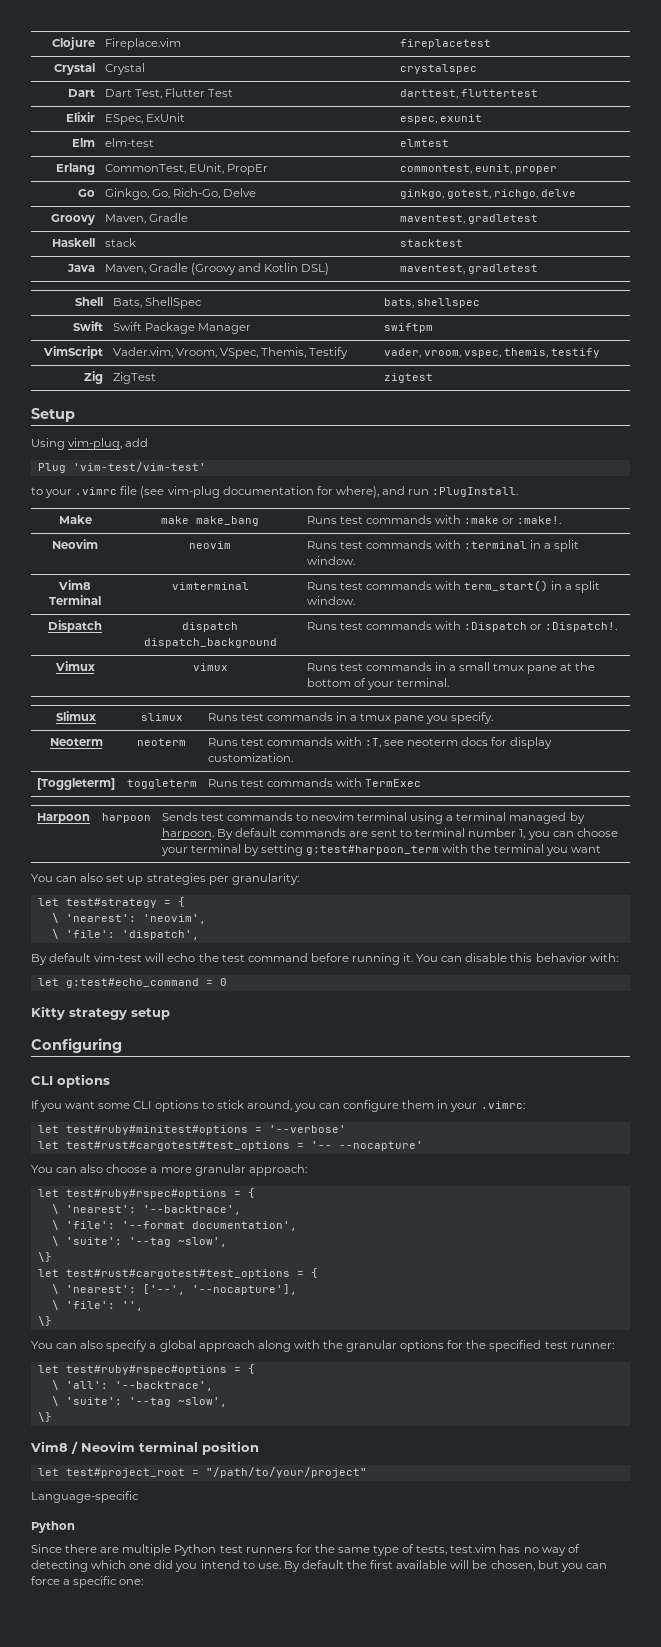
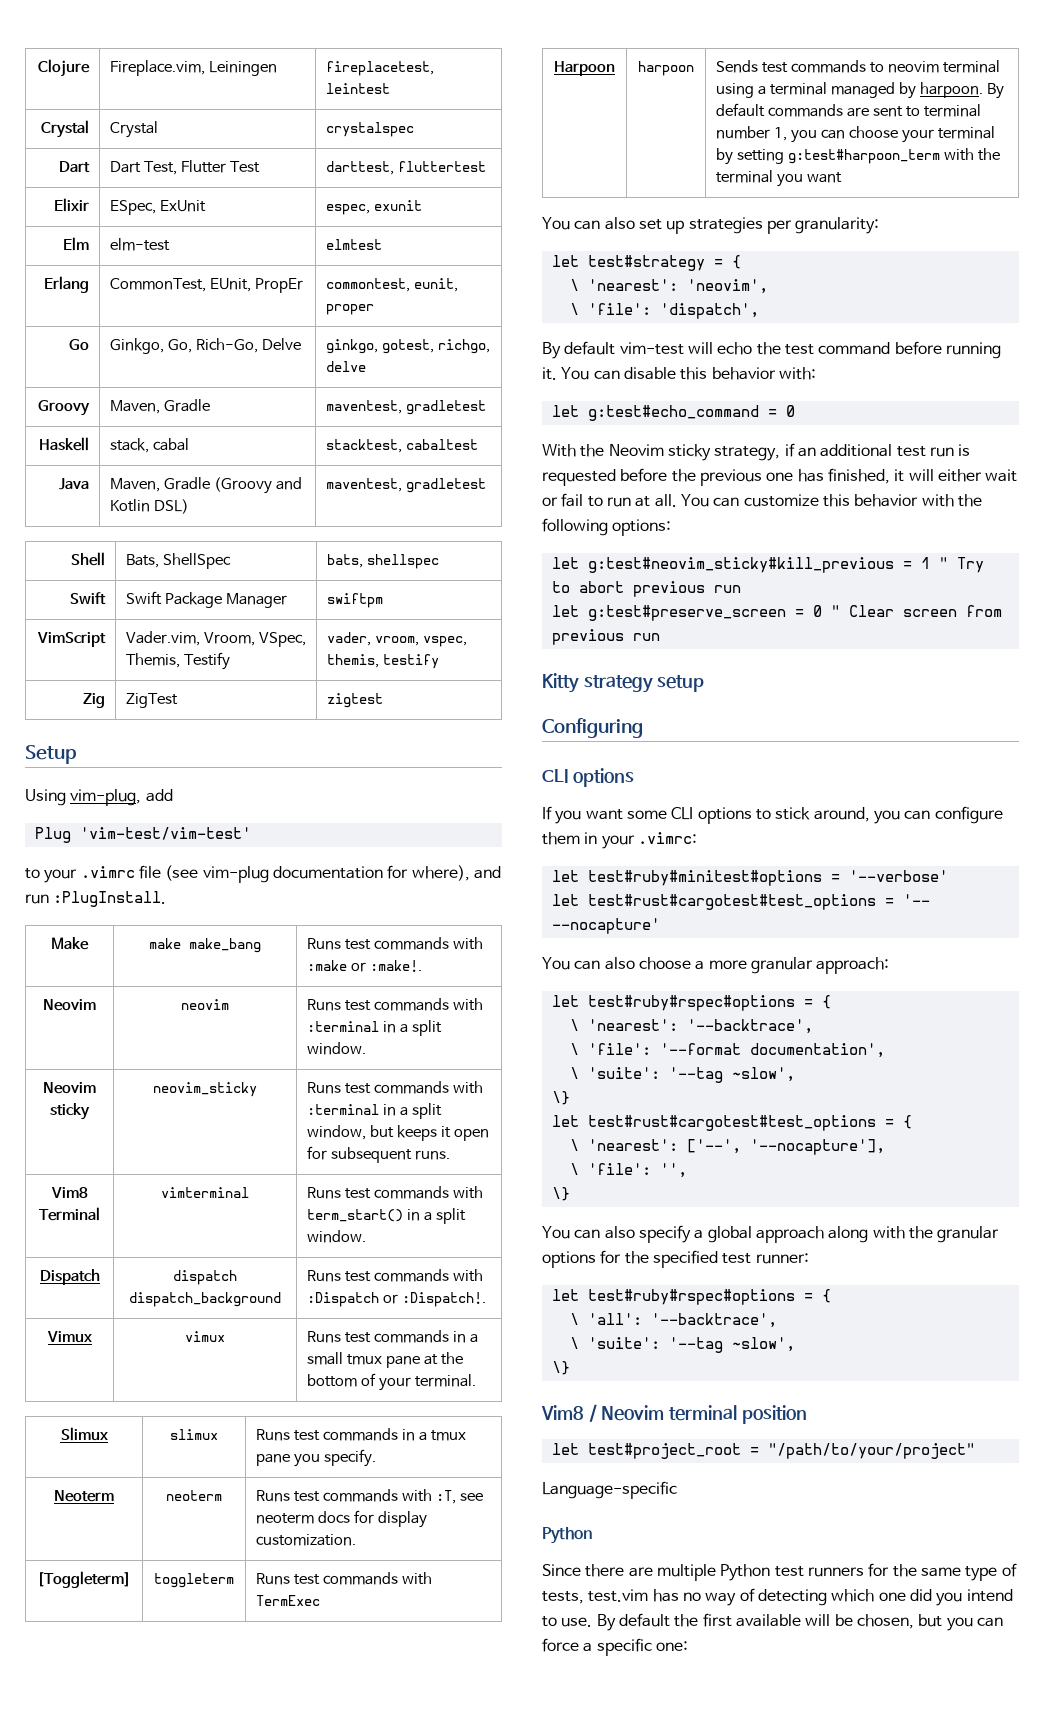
[104,38,181,50] [399,39,491,49] Fireplace.vim | fireplacetest -> [110,60,277,76] [326,61,435,76] [326,83,391,94] Fireplace.vim, Leiningen | fireplacetest, leintest
[104,238,136,247] [399,239,463,247] stack | stacktest -> [110,438,189,453] [326,439,478,453] stack, cabal | stacktest, cabaltest
(355, 560) none -> [43,1082,96,1094] [50,1103,90,1120] [153,1082,257,1097] [307,1081,483,1094] [307,1103,442,1119] [307,1125,489,1141] [307,1146,450,1163] // Neovim sticky | neovim_sticky | Runs test commands with :terminal in a split window, but keeps it open for subsequent runs.
(227, 982) none -> [542,443,971,461] [542,468,1018,486] [542,493,982,507] [542,518,672,536] [551,557,984,573] [551,581,741,597] [551,605,1002,621] [551,629,660,645] // With the Neovim sticky strategy, if an additional test run is requested before the previous one has finished, it will either wait or fail to run at all. You can customize this behavior with the following options: // let g:test#neovim_sticky#kill_previous = 1 " Try to abort previous run // let g:test#preserve_screen = 0 " Clear screen from previous run

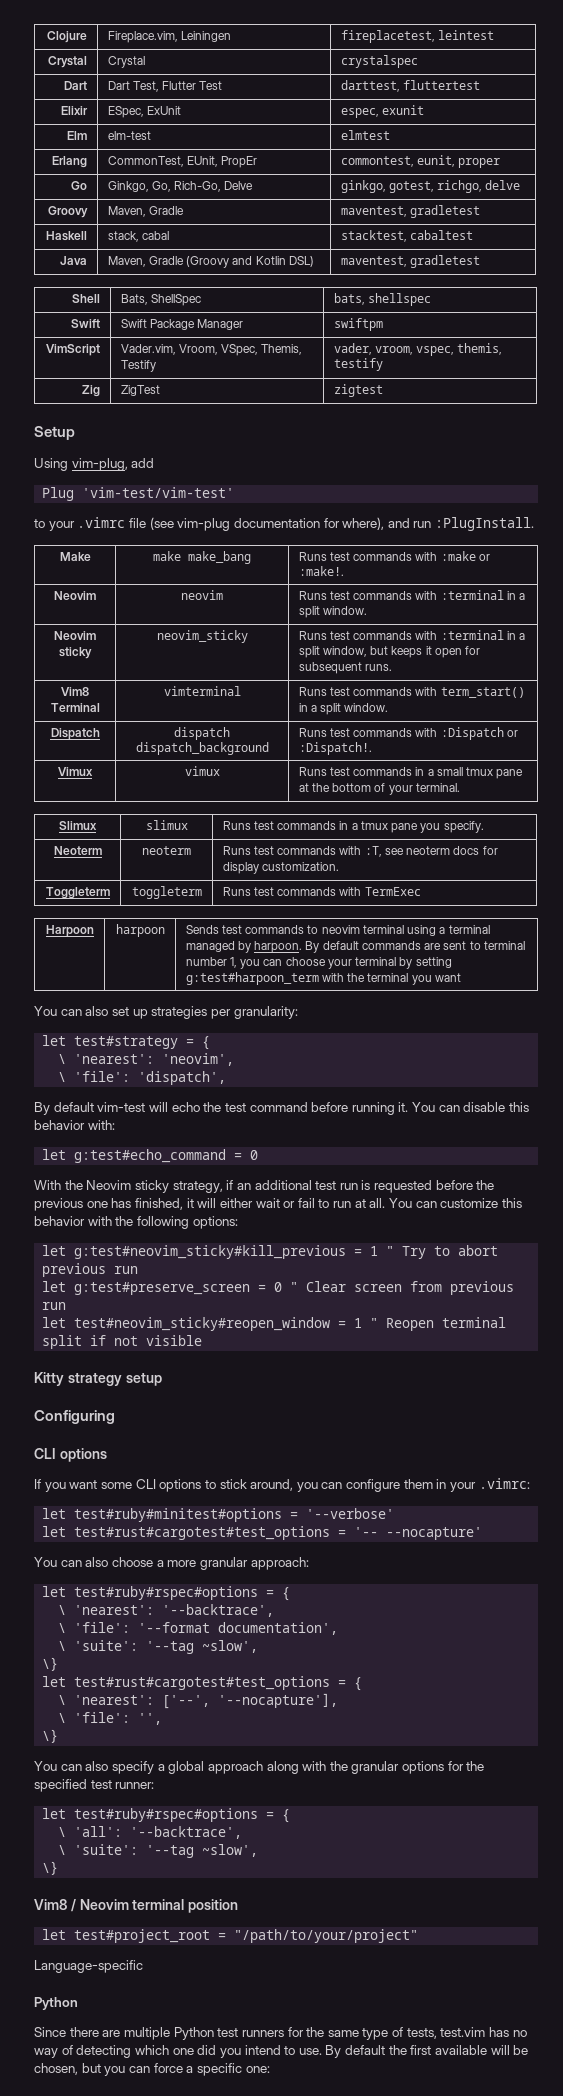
[37,1571,132,1588] [Toggleterm] -> [45,887,110,899] Toggleterm
(660, 637) none -> [42,1317,507,1331] [42,1335,203,1349] // let test#neovim_sticky#reopen_window = 1 " Reopen terminal split if not visible

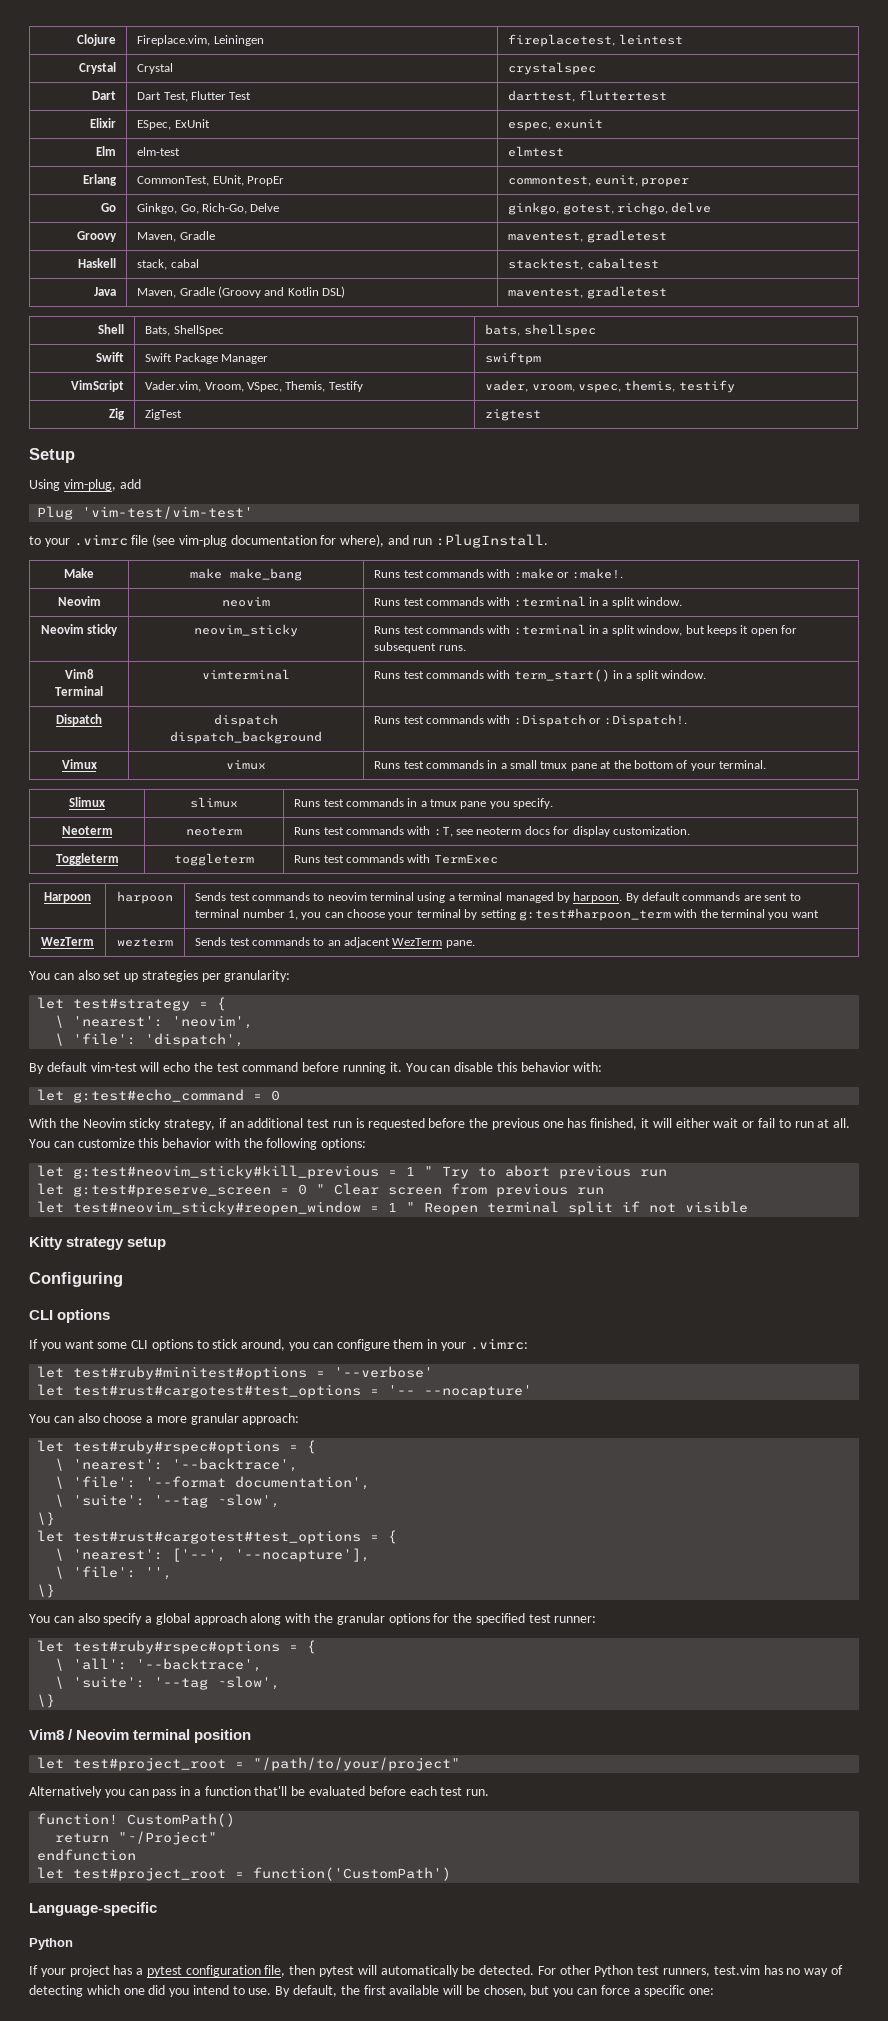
(461, 977) none -> [41,937,94,946] [117,938,173,947] [195,937,475,948] // WezTerm | wezterm | Sends test commands to an adjacent WezTerm pane.
[34,1960,143,1973] [34,1997,78,2010] [34,2027,437,2040] Language-specific // Python // Since there are multiple Python test runners for the same type of tests, -> [29,1786,490,1798] [37,1813,236,1827] [55,1831,218,1845] [37,1849,137,1861] [37,1867,452,1881] [29,1902,157,1916] [29,1938,73,1950] [29,1965,711,1977] Alternatively you can pass in a function that'll be evaluated before each test run. // function! CustomPath() // return "~/Project" // endfunction // let test#project_root = function('CustomPath') // Language-specific // Python // If your project has a pytest configuration file, then pytest will automatically be detected. For other Python test runners,
[345,2045,386,2055] default -> [293,1985,338,1997] default,

